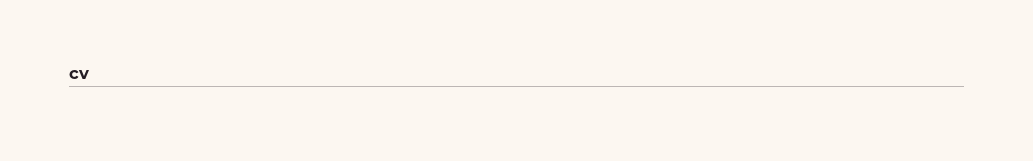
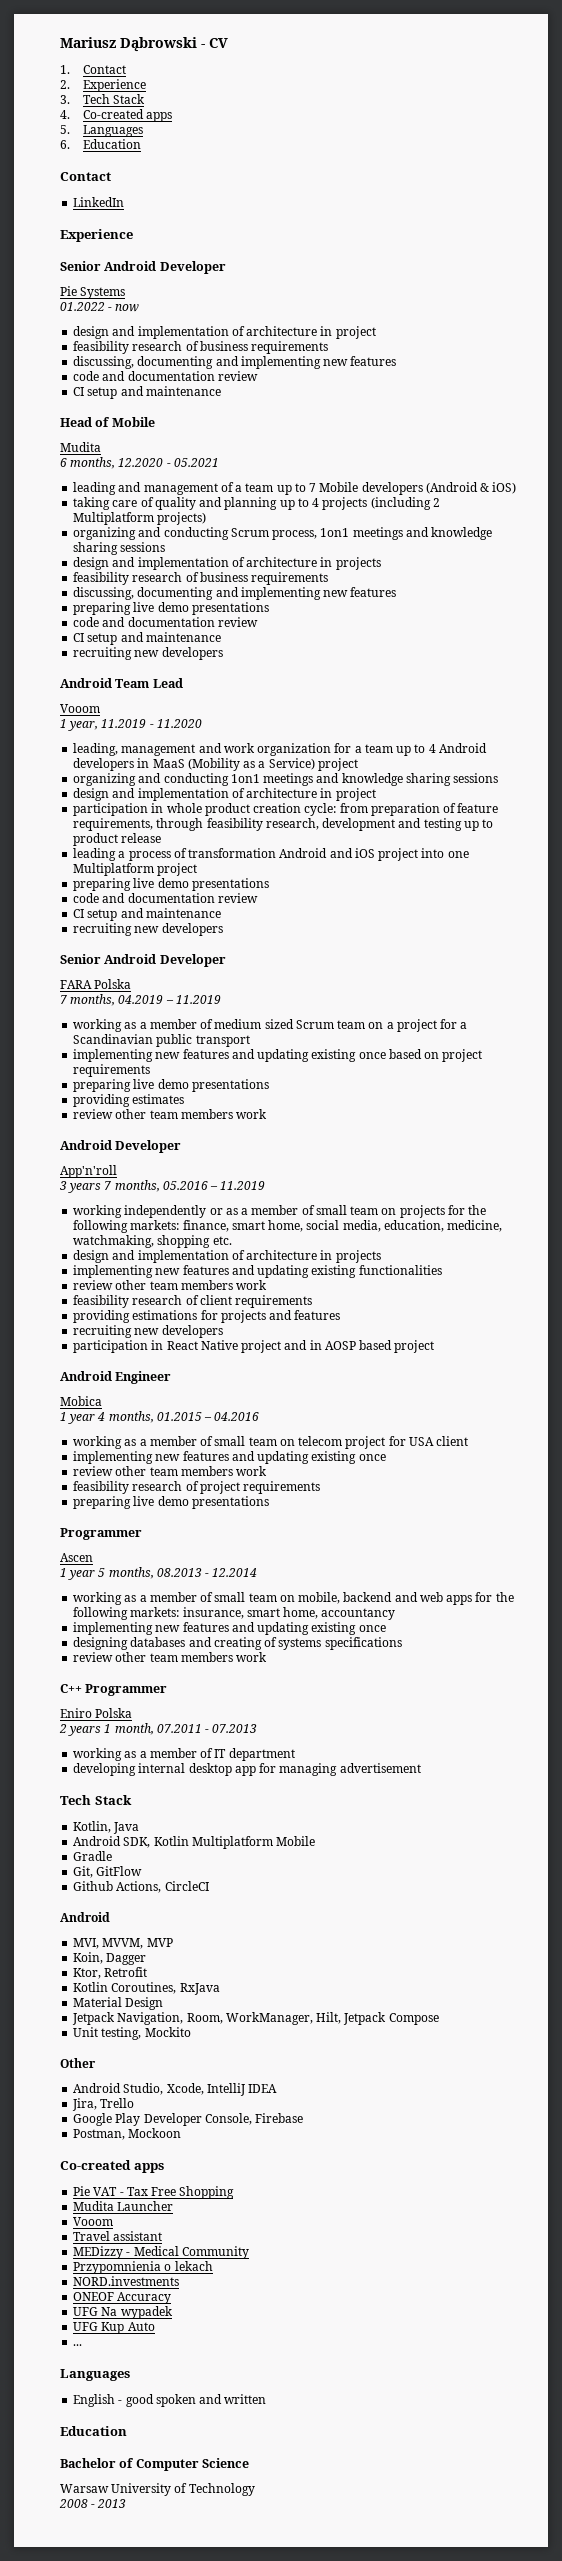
[69,70,89,79] cv -> [60,37,228,52] [60,65,126,74] [60,79,146,92] [60,94,145,104] [60,109,172,122] [60,125,143,137] [60,139,141,149] [60,172,111,181] [73,197,125,207] [60,229,133,242] [60,261,226,274] [60,286,126,299] [60,302,140,312] [73,326,376,339] [73,341,329,354] [73,356,397,369] [73,371,258,381] [73,386,221,399] [60,417,155,427] [60,442,101,452] [60,457,219,469] [73,482,517,495] [73,497,440,510] [73,512,207,525] [73,527,493,540] [73,542,166,555] [73,557,381,570] [73,572,329,585] [73,587,397,600] [73,602,269,615] [73,617,258,627] [73,632,221,645] [73,647,223,660] [60,678,183,688] [60,704,100,713] [60,719,202,731] [73,743,487,756] [73,758,358,771] [73,773,499,786] [73,788,376,801] [73,803,499,816] [73,818,494,831] [73,833,162,846] [73,848,469,861] [73,863,198,876] [73,878,269,891] [73,893,258,903] [73,908,221,921] [73,923,223,936] [60,954,226,967] [60,979,132,989] [60,994,221,1006] [73,1019,468,1032] [73,1034,250,1047] [73,1049,483,1062] [73,1064,151,1077] [73,1079,269,1092] [73,1094,185,1107] [73,1109,268,1119] [60,1140,182,1153] [60,1165,117,1178] [59,1180,266,1193] [73,1205,487,1218] [73,1220,503,1233] [73,1235,232,1248] [73,1250,381,1263] [73,1265,442,1278] [73,1280,268,1290] [73,1295,313,1308] [73,1310,341,1323] [73,1325,223,1338] [73,1340,435,1353] [60,1371,172,1384] [60,1396,102,1406] [60,1411,260,1424] [73,1436,469,1449] [73,1451,386,1464] [73,1466,268,1476] [73,1481,321,1494] [73,1496,269,1509] [60,1528,142,1540] [60,1553,93,1562] [60,1567,258,1580] [73,1592,514,1605] [73,1607,396,1620] [73,1622,386,1635] [73,1637,402,1650] [73,1652,268,1662] [60,1684,168,1696] [60,1708,133,1718] [59,1723,258,1736] [73,1748,295,1761] [73,1763,421,1776] [60,1795,132,1805] [73,1821,140,1834] [73,1836,316,1849] [73,1851,113,1861] [73,1866,143,1878] [73,1881,209,1893] [60,1912,110,1922] [73,1938,173,1949] [73,1952,147,1965] [73,1967,148,1979] [73,1982,220,1995] [73,1997,164,2010] [72,2012,439,2025] [73,2027,191,2040] [60,2058,96,2068] [73,2083,278,2096] [72,2098,135,2111] [73,2113,304,2126] [73,2128,182,2140] [60,2160,164,2173] [73,2186,235,2199] [73,2201,174,2211] [73,2217,114,2226] [73,2231,163,2241] [73,2246,249,2259] [73,2261,213,2274] [73,2276,180,2286] [73,2292,172,2304] [73,2306,173,2319] [73,2322,155,2334] [73,2344,83,2346] [60,2369,130,2381] [73,2394,267,2407] [60,2426,127,2436] [60,2458,250,2471] [60,2483,255,2496] [59,2499,127,2508] Mariusz Dąbrowski - CV // 1. Contact // 2. Experience // 3. Tech Stack // 4. Co-created apps // 5. Languages // 6. Education // Contact // LinkedIn // Experience // Senior Android Developer // Pie Systems // 01.2022 - now // design and implementation of architecture in project // feasibility research of business requirements // discussing, documenting and implementing new features // code and documentation review // CI setup and maintenance // Head of Mobile // Mudita // 6 months, 12.2020 - 05.2021 // leading and management of a team up to 7 Mobile developers (Android & iOS) // taking care of quality and planning up to 4 projects (including 2 Multiplatform projects) // organizing and conducting Scrum process, 1on1 meetings and knowledge sharing sessions // design and implementation of architecture in projects // feasibility research of business requirements // discussing, documenting and implementing new features // preparing live demo presentations // code and documentation review // CI setup and maintenance // recruiting new developers // Android Team Lead // Vooom // 1 year, 11.2019 - 11.2020 // leading, management and work organization for a team up to 4 Android developers in MaaS (Mobility as a Service) project // organizing and conducting 1on1 meetings and knowledge sharing sessions // design and implementation of architecture in project // participation in whole product creation cycle: from preparation of feature requirements, through feasibility research, development and testing up to product release // leading a process of transformation Android and iOS project into one Multiplatform project // preparing live demo presentations // code and documentation review // CI setup and maintenance // recruiting new developers // Senior Android Developer // FARA Polska // 7 months, 04.2019 – 11.2019 // working as a member of medium sized Scrum team on a project for a Scandinavian public transport // implementing new features and updating existing once based on project requirements // preparing live demo presentations // providing estimates // review other team members work // Android Developer // App'n'roll // 3 years 7 months, 05.2016 – 11.2019 // working independently or as a member of small team on projects for the following markets: finance, smart home, social media, education, medicine, watchmaking, shopping etc. // design and implementation of architecture in projects // implementing new features and updating existing functionalities // review other team members work // feasibility research of client requirements // providing estimations for projects and features // recruiting new developers // participation in React Native project and in AOSP based project // Android Engineer // Mobica // 1 year 4 months, 01.2015 – 04.2016 // working as a member of small team on telecom project for USA client // implementing new features and updating existing once // review other team members work // feasibility research of project requirements // preparing live demo presentations // Programmer // Ascen // 1 year 5 months, 08.2013 - 12.2014 // working as a member of small team on mobile, backend and web apps for the following markets: insurance, smart home, accountancy // implementing new features and updating existing once // designing databases and creating of systems specifications // review other team members work // C++ Programmer // Eniro Polska // 2 years 1 month, 07.2011 - 07.2013 // working as a member of IT department // developing internal desktop app for managing advertisement // Tech Stack // Kotlin, Java // Android SDK, Kotlin Multiplatform Mobile // Gradle // Git, GitFlow // Github Actions, CircleCI // Android // MVI, MVVM, MVP // Koin, Dagger // Ktor, Retrofit // Kotlin Coroutines, RxJava // Material Design // Jetpack Navigation, Room, WorkManager, Hilt, Jetpack Compose // Unit testing, Mockito // Other // Android Studio, Xcode, IntelliJ IDEA // Jira, Trello // Google Play Developer Console, Firebase // Postman, Mockoon // Co-created apps // Pie VAT - Tax Free Shopping // Mudita Launcher // Vooom // Travel assistant // MEDizzy - Medical Community // Przypomnienia o lekach // NORD.investments // ONEOF Accuracy // UFG Na wypadek // UFG Kup Auto // ... // Languages // English - good spoken and written // Education // Bachelor of Computer Science // Warsaw University of Technology // 2008 - 2013

